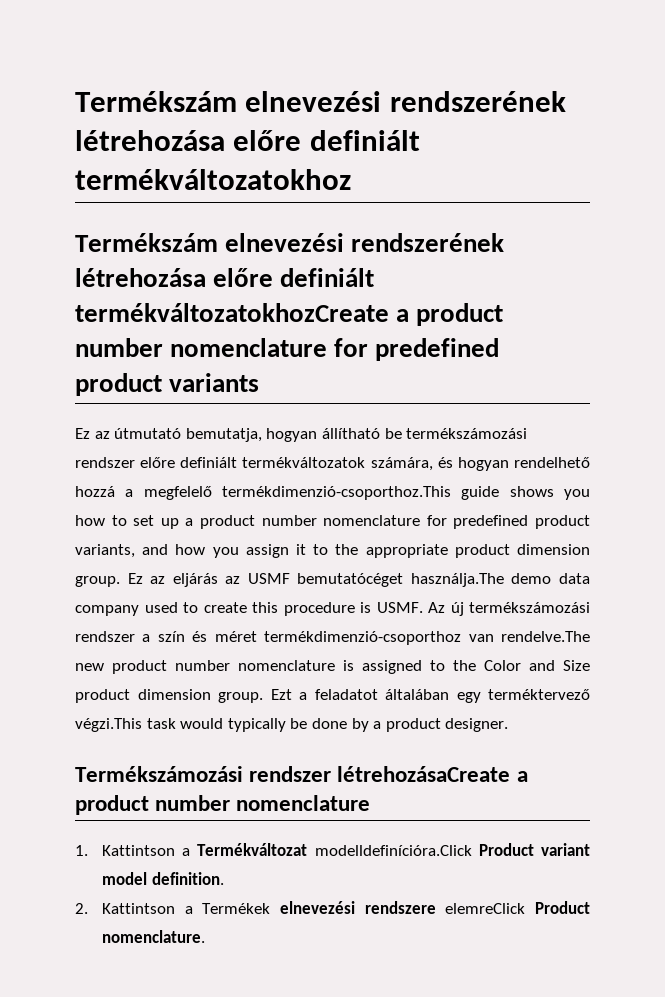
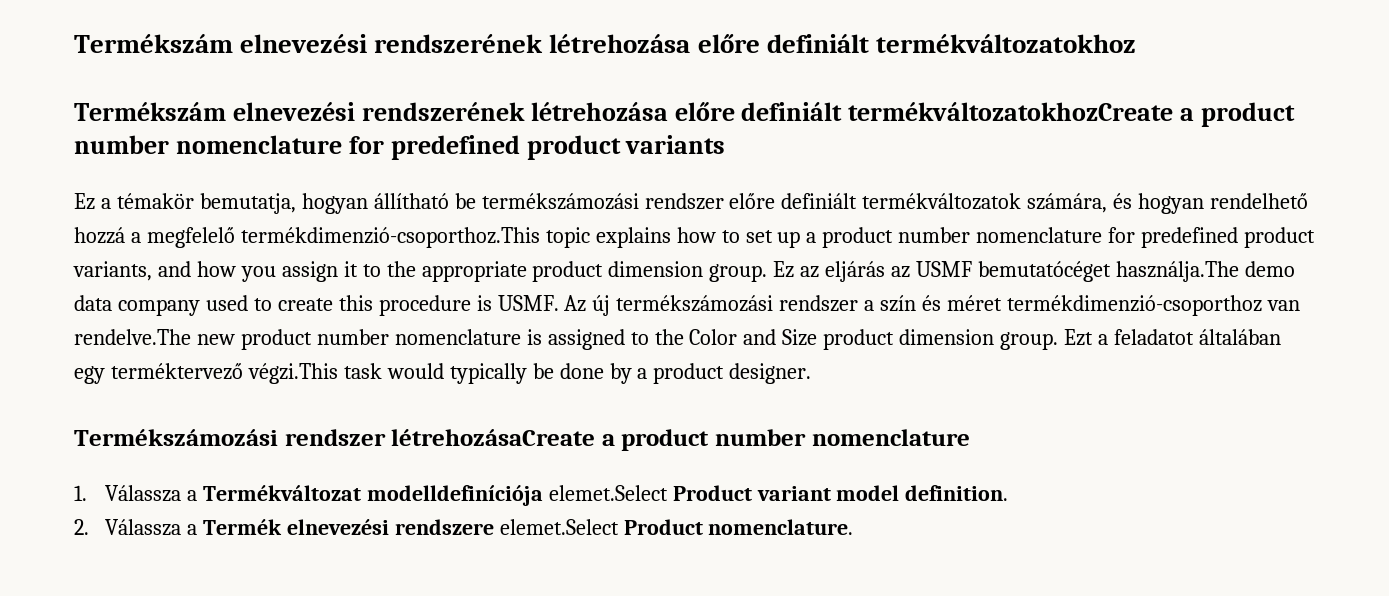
[94,428,182,439] az útmutató -> [100,193,194,209] a témakör
[461,486,590,500] guide shows you -> [545,227,671,248] topic explains
[101,845,175,856] Kattintson -> [104,485,181,502] Válassza
[314,845,472,856] modelldefinícióra.Click -> [366,485,668,506] modelldefiníciója elemet.Select
[101,903,271,914] Kattintson a Termékek -> [104,519,282,536] Válassza a Termék
[445,903,526,914] elemreClick -> [499,519,619,535] elemet.Select

